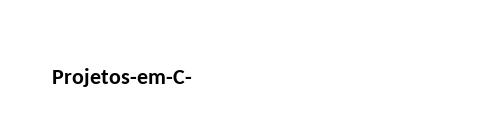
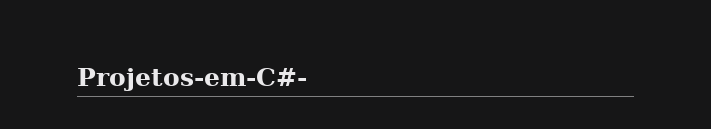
[52,68,192,87] Projetos-em-C- -> [77,68,307,91] Projetos-em-C#-

